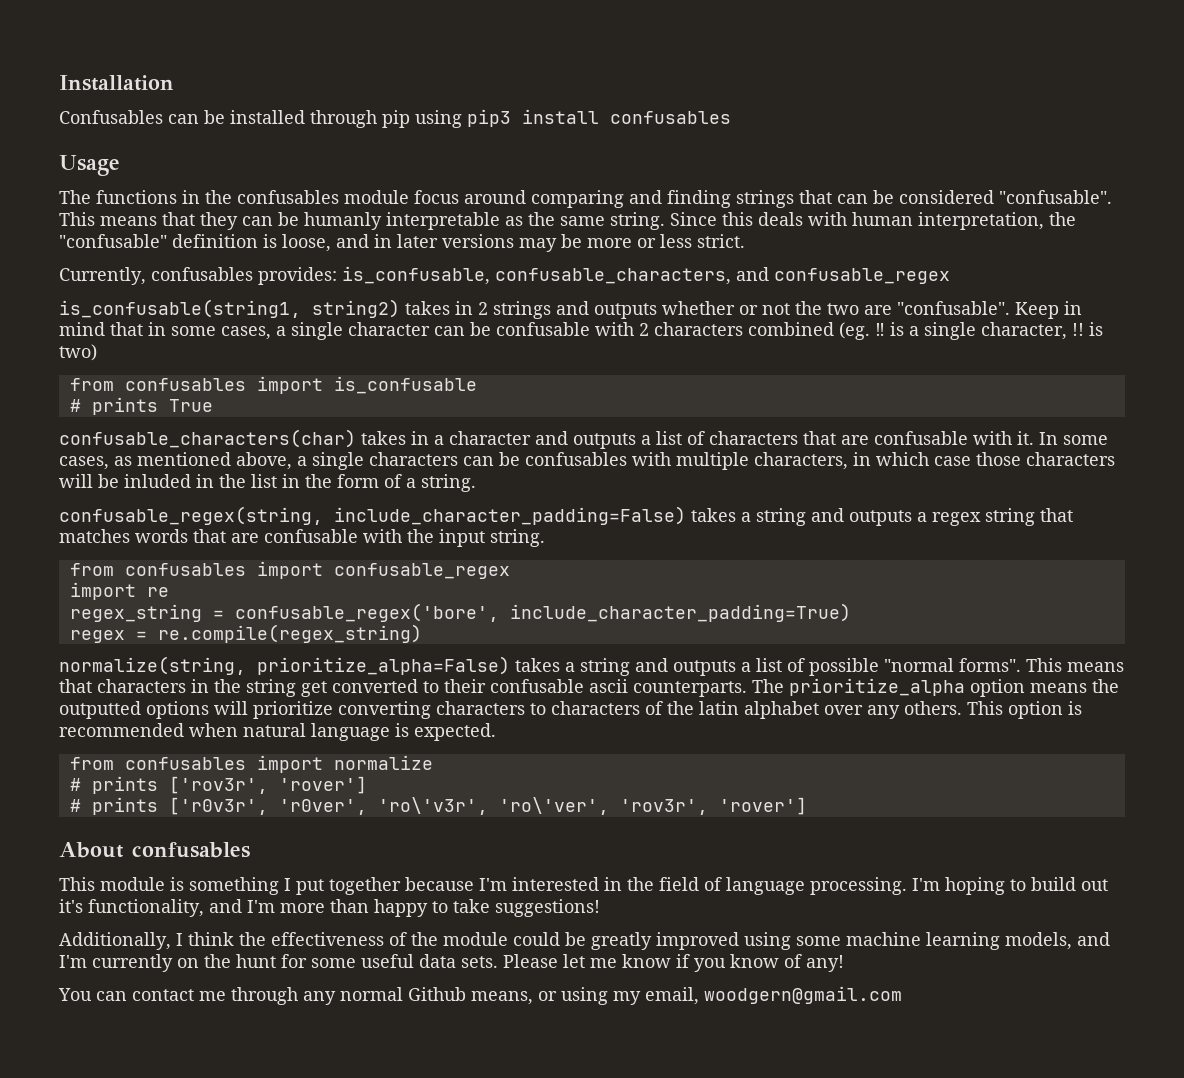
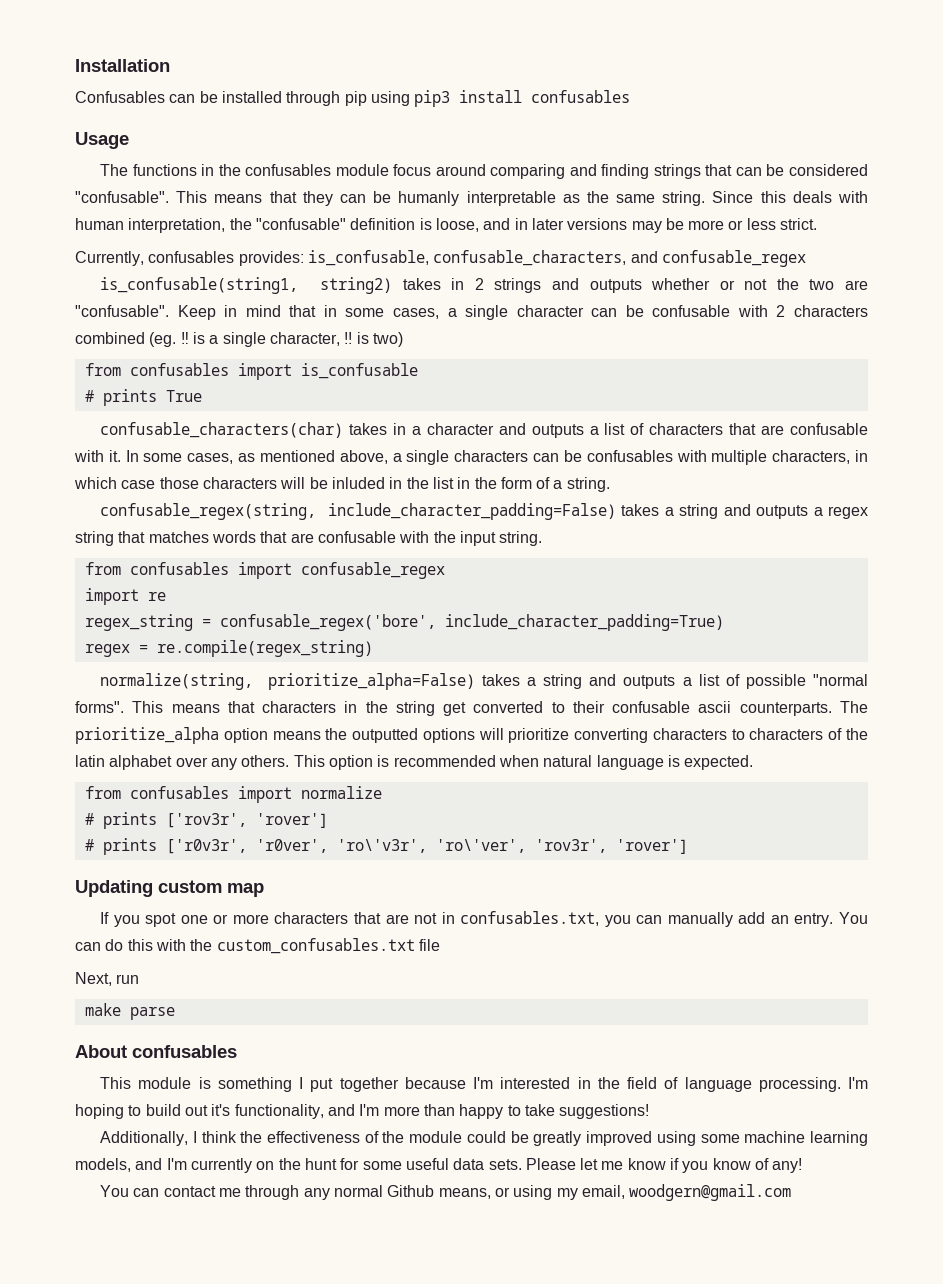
(807, 806) none -> [75,880,264,897] [100,911,869,927] [75,938,440,954] [75,972,140,986] [84,1003,175,1020] // Updating custom map // If you spot one or more characters that are not in confusables.txt, you can manually add an entry. You can do this with the custom_confusables.txt file // Next, run // make parse

